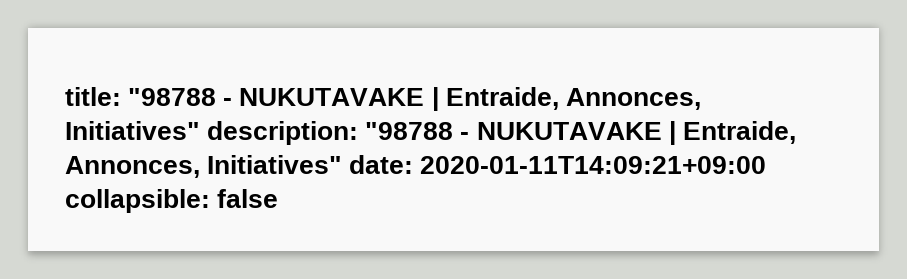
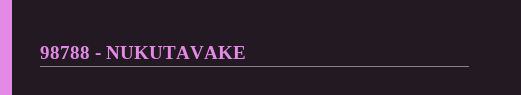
[65,87,701,111] [65,121,796,145] [65,155,767,178] [65,189,279,213] title: "98788 - NUKUTAVAKE | Entraide, Annonces, Initiatives" description: "98788 - NUKUTAVAKE | Entraide, Annonces, Initiatives" date: 2020-01-11T14:09:21+09:00 collapsible: false -> [40,46,247,59] 98788 - NUKUTAVAKE

